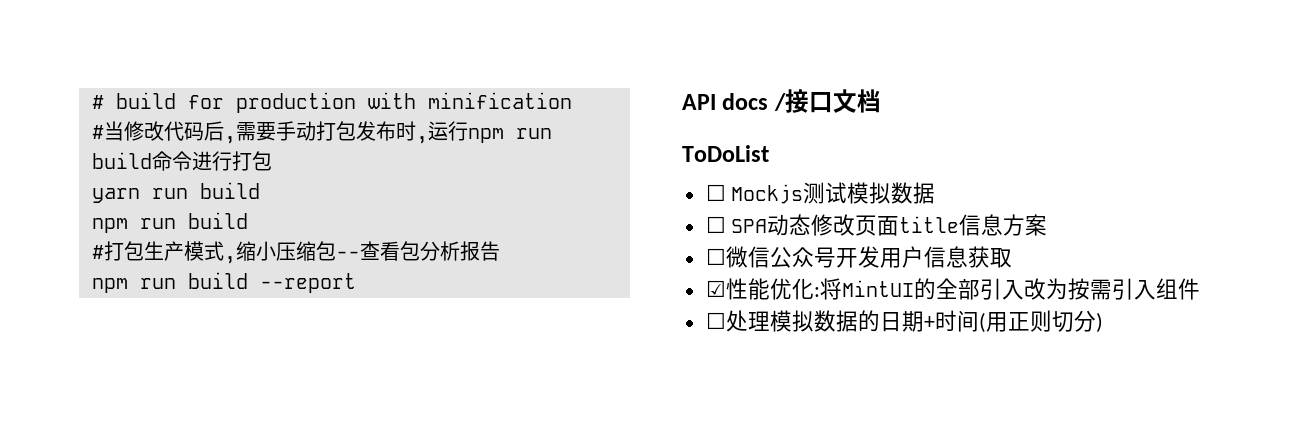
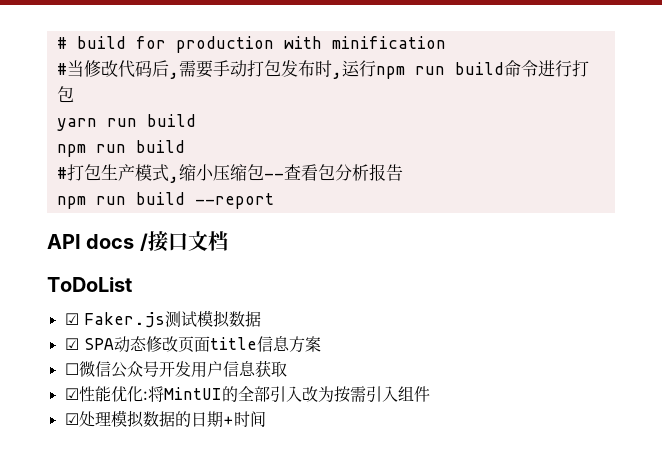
[705,184,804,204] ☐ Mockjs -> [64,312,165,328] ☑ Faker.js
[705,216,726,233] ☐ -> [64,338,79,350] ☑
[705,312,726,329] ☐ -> [64,413,79,425] ☑
[978,310,1103,333] (用正则切分) -> (266, 419) none

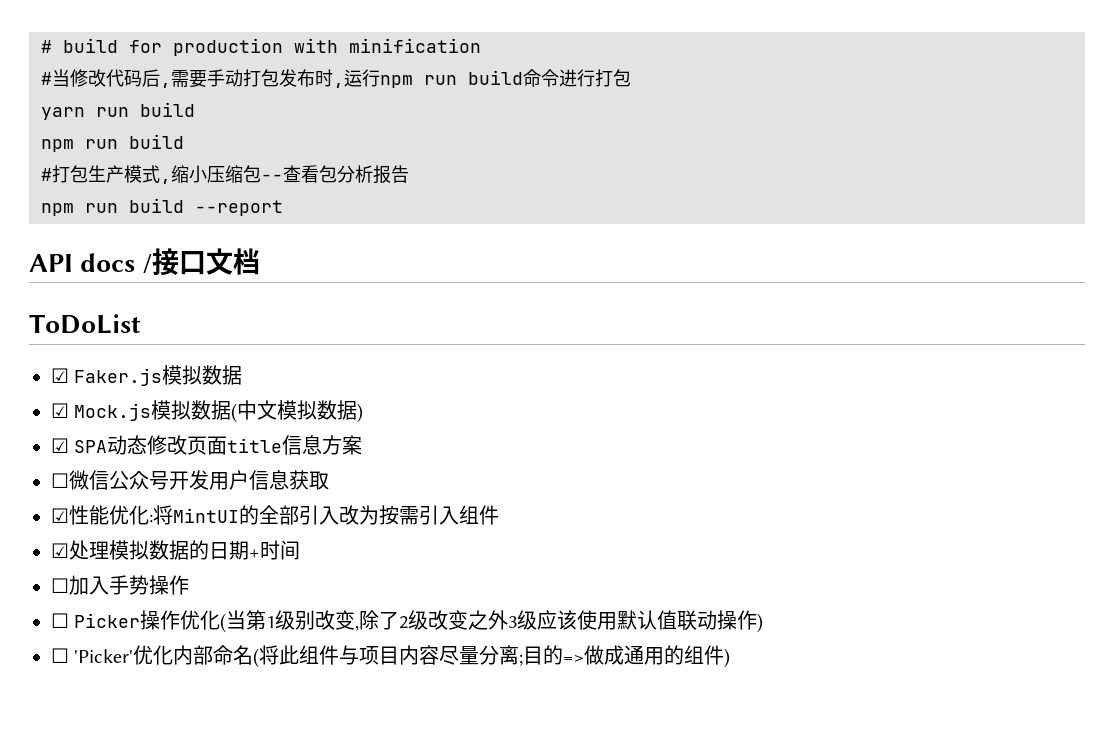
[164,310,261,328] 测试模拟数据 -> [162,365,243,385] [51,400,364,423] 模拟数据 // ☑ Mock.js模拟数据(中文模拟数据)
(266, 419) none -> [51,575,189,595] [51,610,764,633] [51,645,731,668] // ☐加入手势操作 // ☐ Picker操作优化(当第1级别改变,除了2级改变之外3级应该使用默认值联动操作) // ☐ 'Picker'优化内部命名(将此组件与项目内容尽量分离;目的=>做成通用的组件)

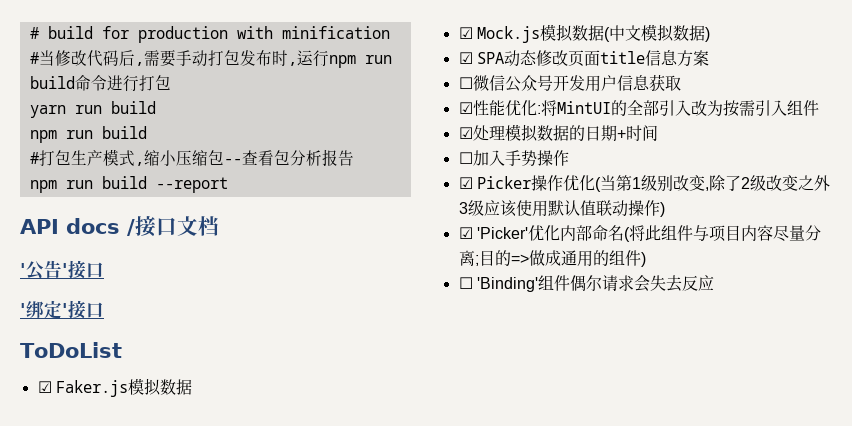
(260, 261) none -> [20,260,104,280] [20,300,104,319] // '公告'接口 // '绑定'接口
[51,613,69,628] ☐ -> [458,177,473,189] ☑
[51,648,69,663] ☐ -> [458,227,473,239] ☑
(731, 658) none -> [458,275,714,292] // ☐ 'Binding'组件偶尔请求会失去反应

